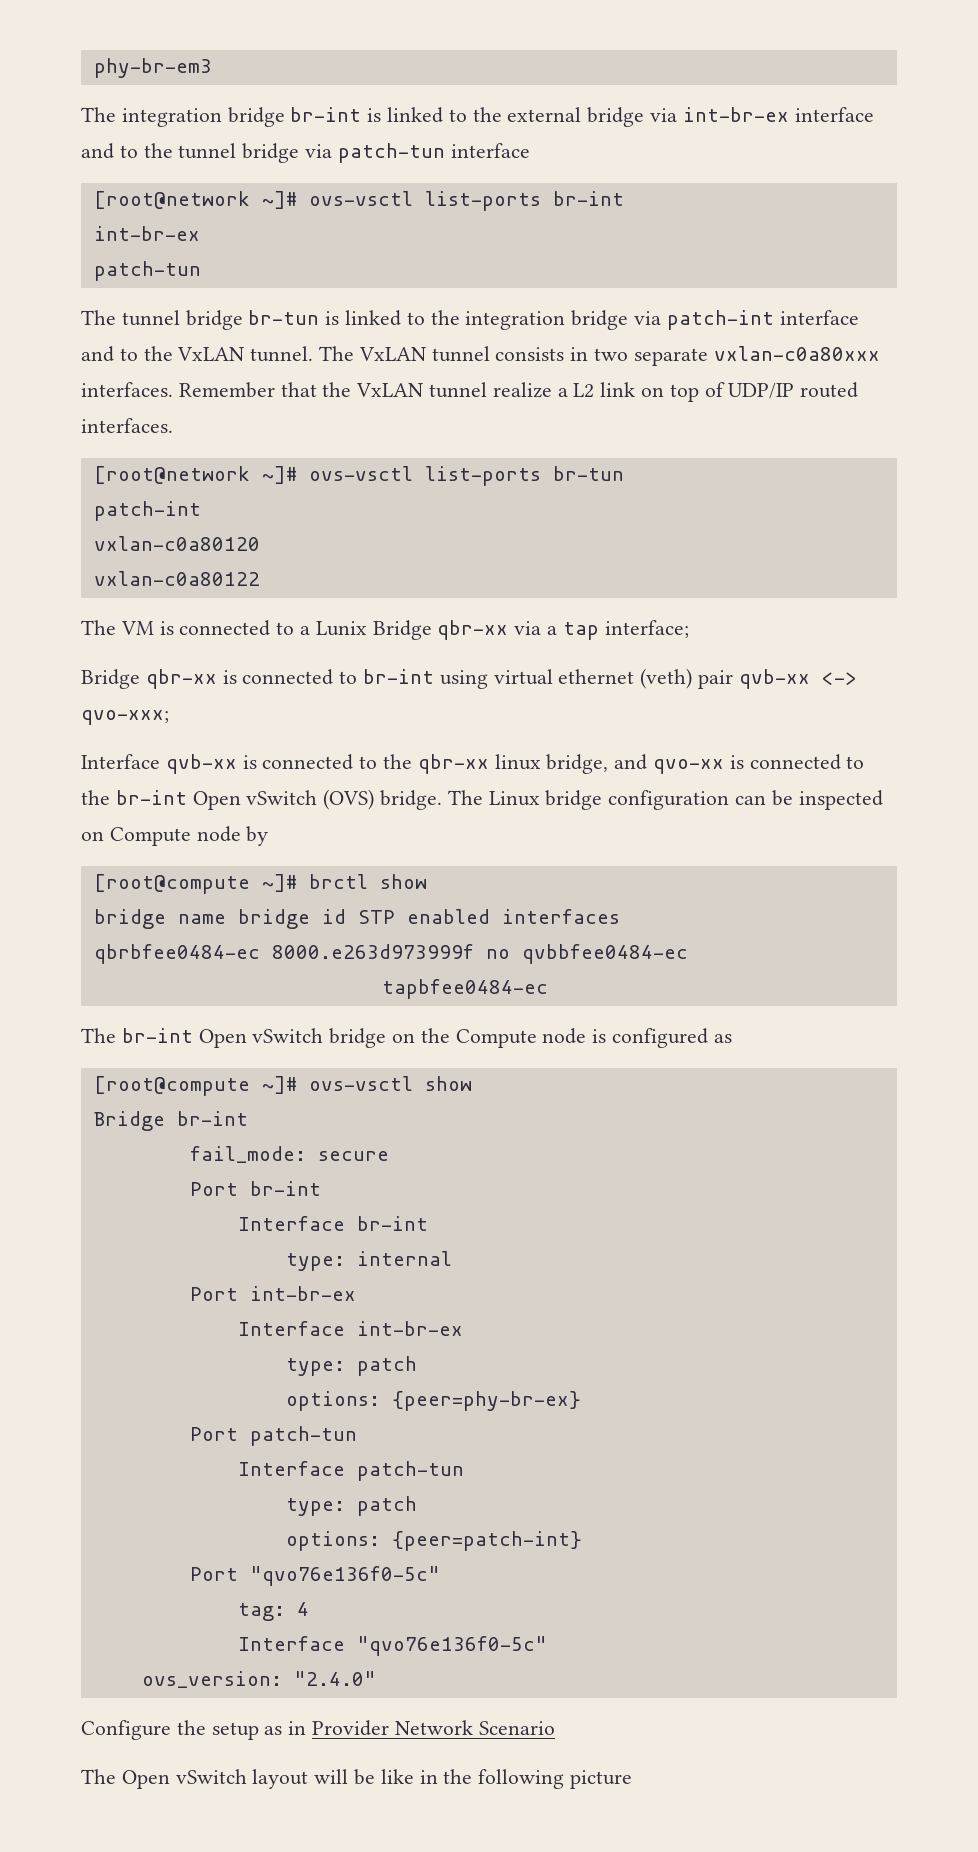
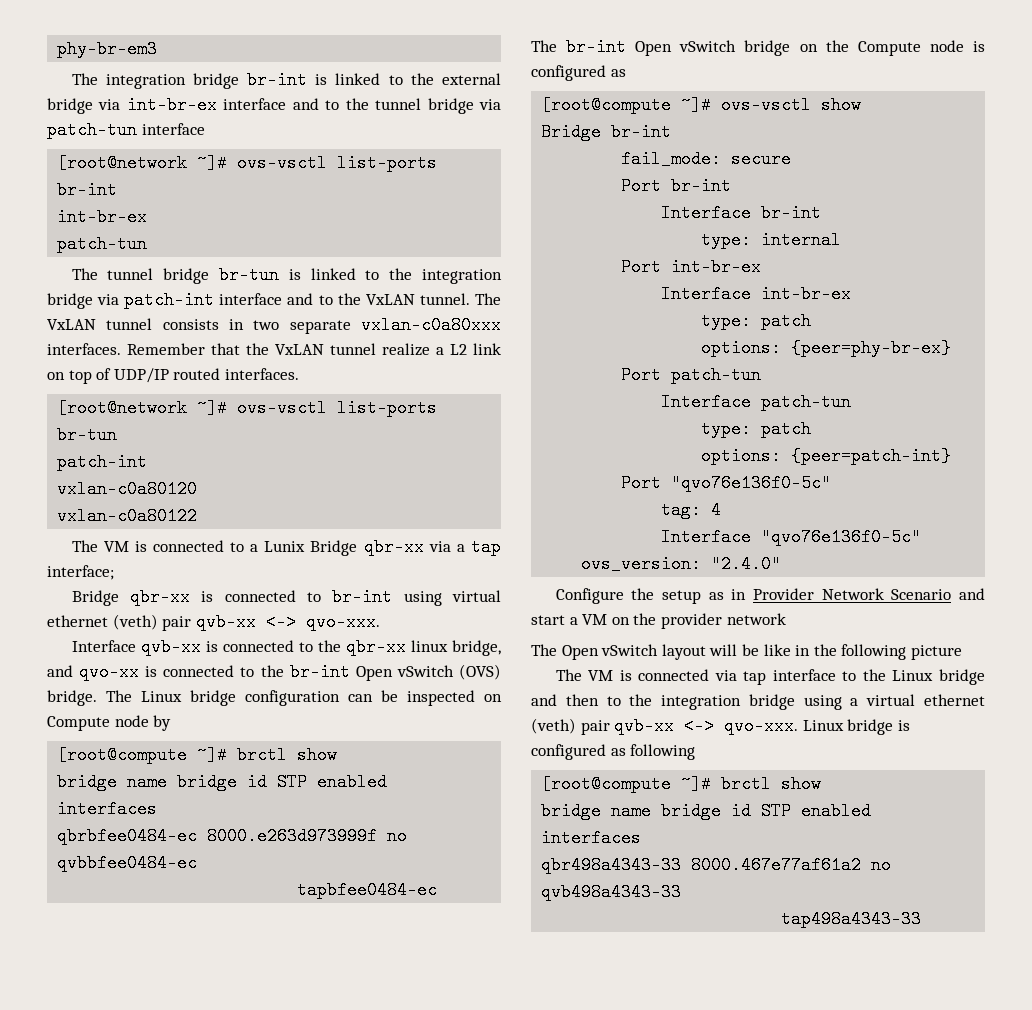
[81,710,169,725] qvo-xxx; -> [305,613,380,631] qvo-xxx.
(555, 1728) none -> [959,588,985,600] [531,613,786,629] and start a VM on the provider network
(633, 1779) none -> [555,669,985,685] [531,694,985,710] [531,717,910,735] [531,744,696,760] [541,775,822,793] [541,802,872,820] [541,829,642,847] [541,856,892,874] [541,883,682,901] [781,910,922,928] // The VM is connected via tap interface to the Linux bridge and then to the integration bridge using a virtual ethernet (veth) pair qvb-xx <-> qvo-xxx. Linux bridge is configured as following // [root@compute ~]# brctl show // bridge name bridge id STP enabled interfaces // qbr498a4343-33 8000.467e77af61a2 no qvb498a4343-33 // tap498a4343-33

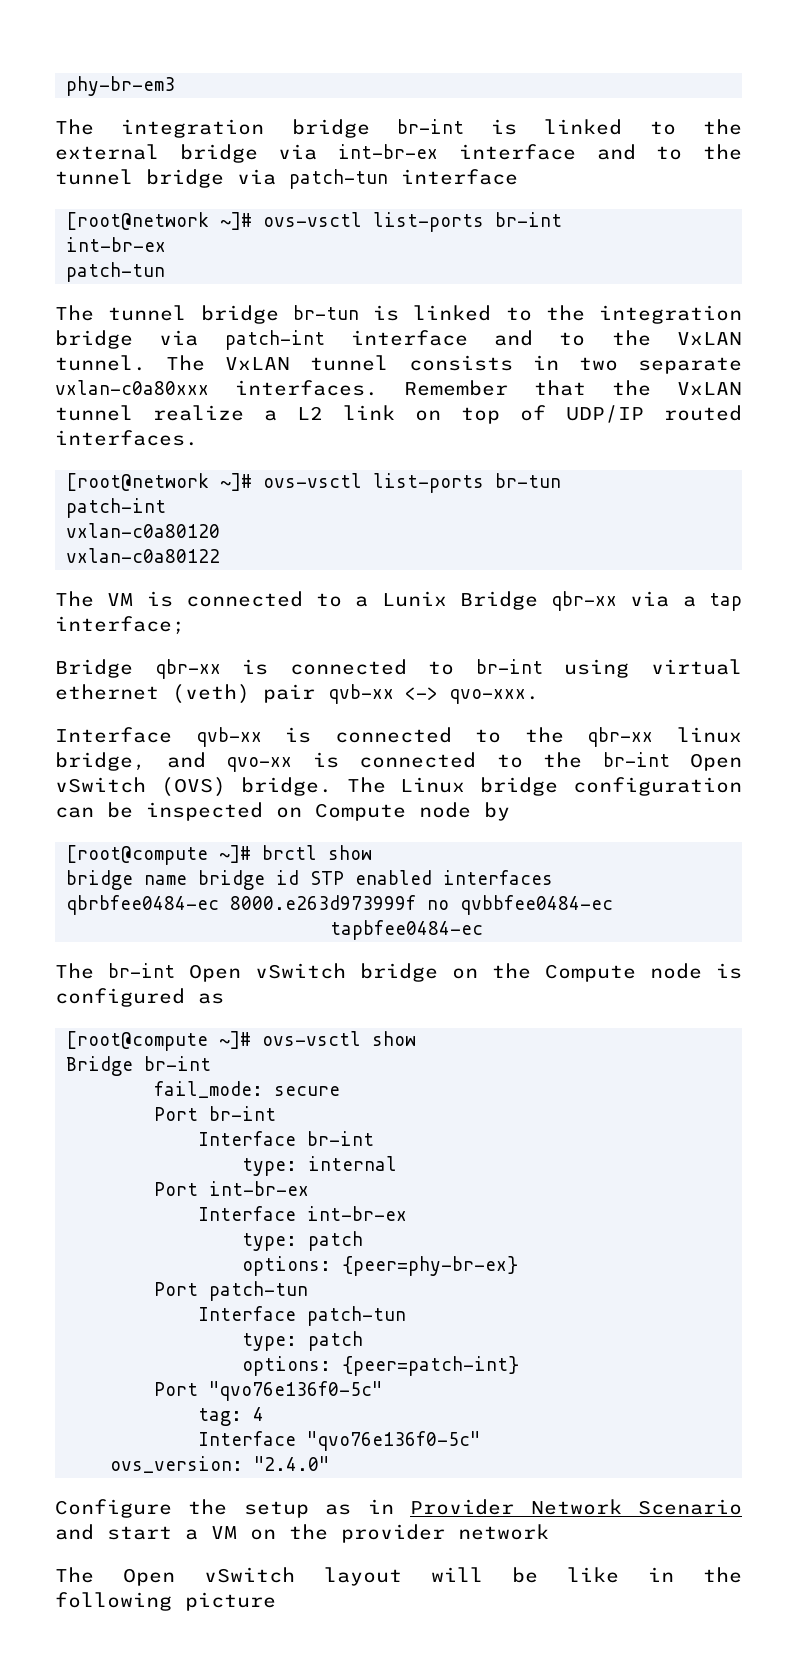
[555,669,985,685] [531,694,985,710] [531,717,910,735] [531,744,696,760] [541,775,822,793] [541,802,872,820] [541,829,642,847] [541,856,892,874] [541,883,682,901] [781,910,922,928] // The VM is connected via tap interface to the Linux bridge and then to the integration bridge using a virtual ethernet (veth) pair qvb-xx <-> qvo-xxx. Linux bridge is configured as following // [root@compute ~]# brctl show // bridge name bridge id STP enabled interfaces // qbr498a4343-33 8000.467e77af61a2 no qvb498a4343-33 // tap498a4343-33 -> (276, 1601) none

